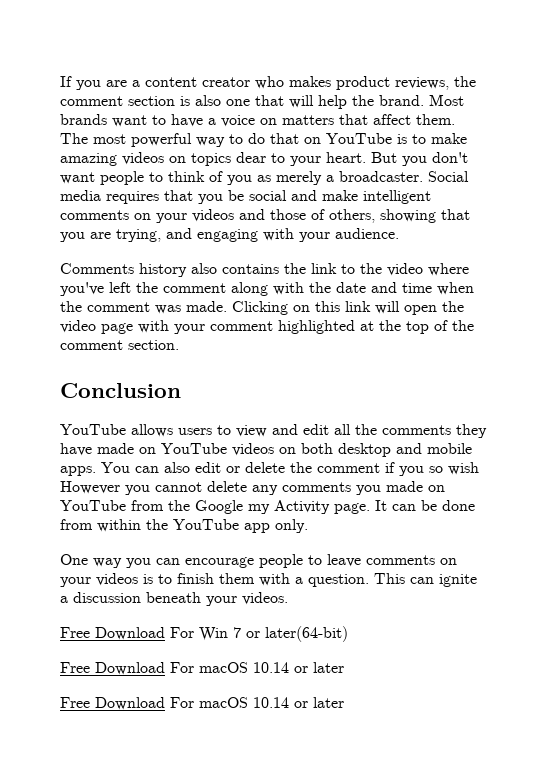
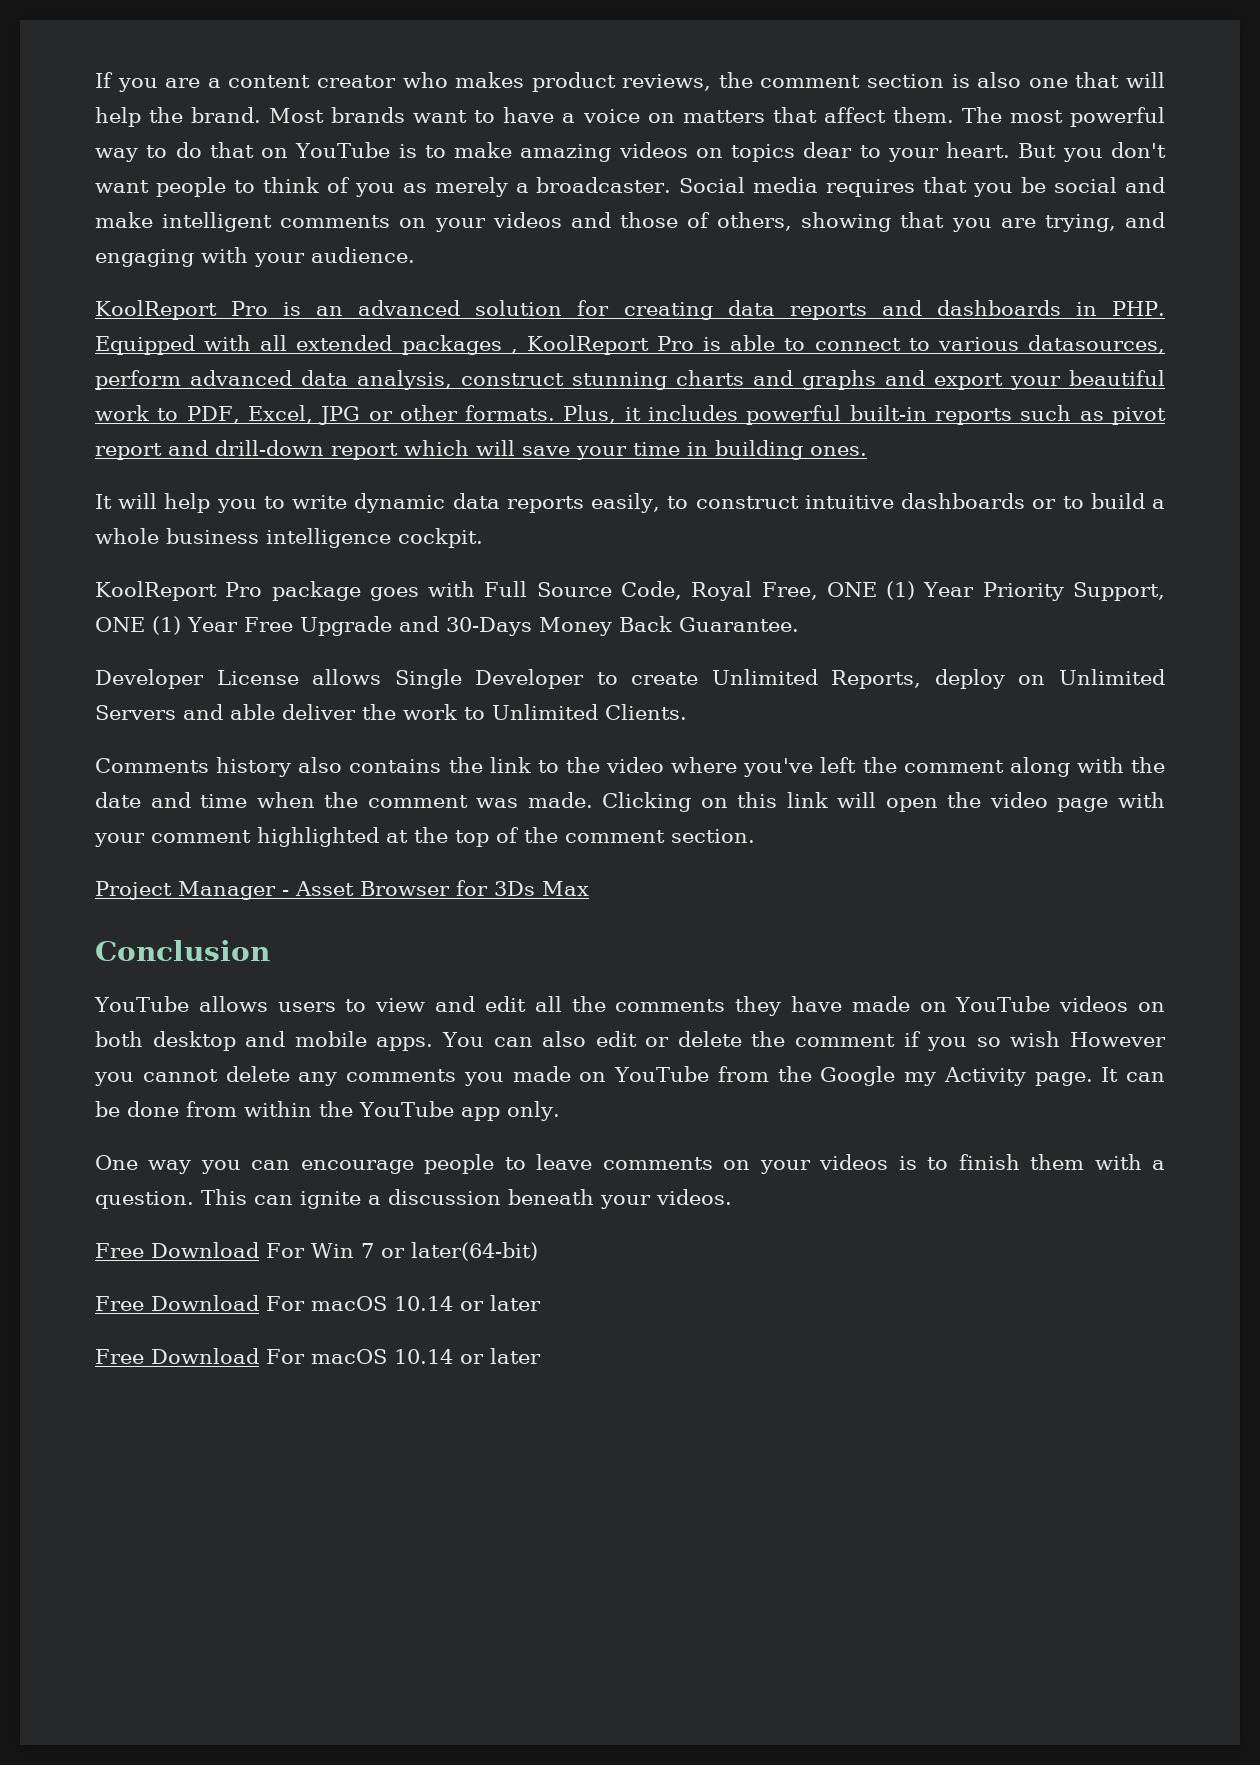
(399, 233) none -> [95,300,1166,320] [95,335,1165,355] [95,370,1165,390] [95,405,1166,425] [95,440,867,460] [95,493,1166,513] [95,528,483,548] [95,581,1166,601] [95,616,799,636] [95,669,1165,689] [95,704,687,720] // KoolReport Pro is an advanced solution for creating data reports and dashboards in PHP. Equipped with all extended packages , KoolReport Pro is able to connect to various datasources, perform advanced data analysis, construct stunning charts and graphs and export your beautiful work to PDF, Excel, JPG or other formats. Plus, it includes powerful built-in reports such as pivot report and drill-down report which will save your time in building ones. // It will help you to write dynamic data reports easily, to construct intuitive dashboards or to build a whole business intelligence cockpit. // KoolReport Pro package goes with Full Source Code, Royal Free, ONE (1) Year Priority Support, ONE (1) Year Free Upgrade and 30-Days Money Back Guarantee. // Developer License allows Single Developer to create Unlimited Reports, deploy on Unlimited Servers and able deliver the work to Unlimited Clients.
(179, 345) none -> [95,880,589,900] // Project Manager - Asset Browser for 3Ds Max

